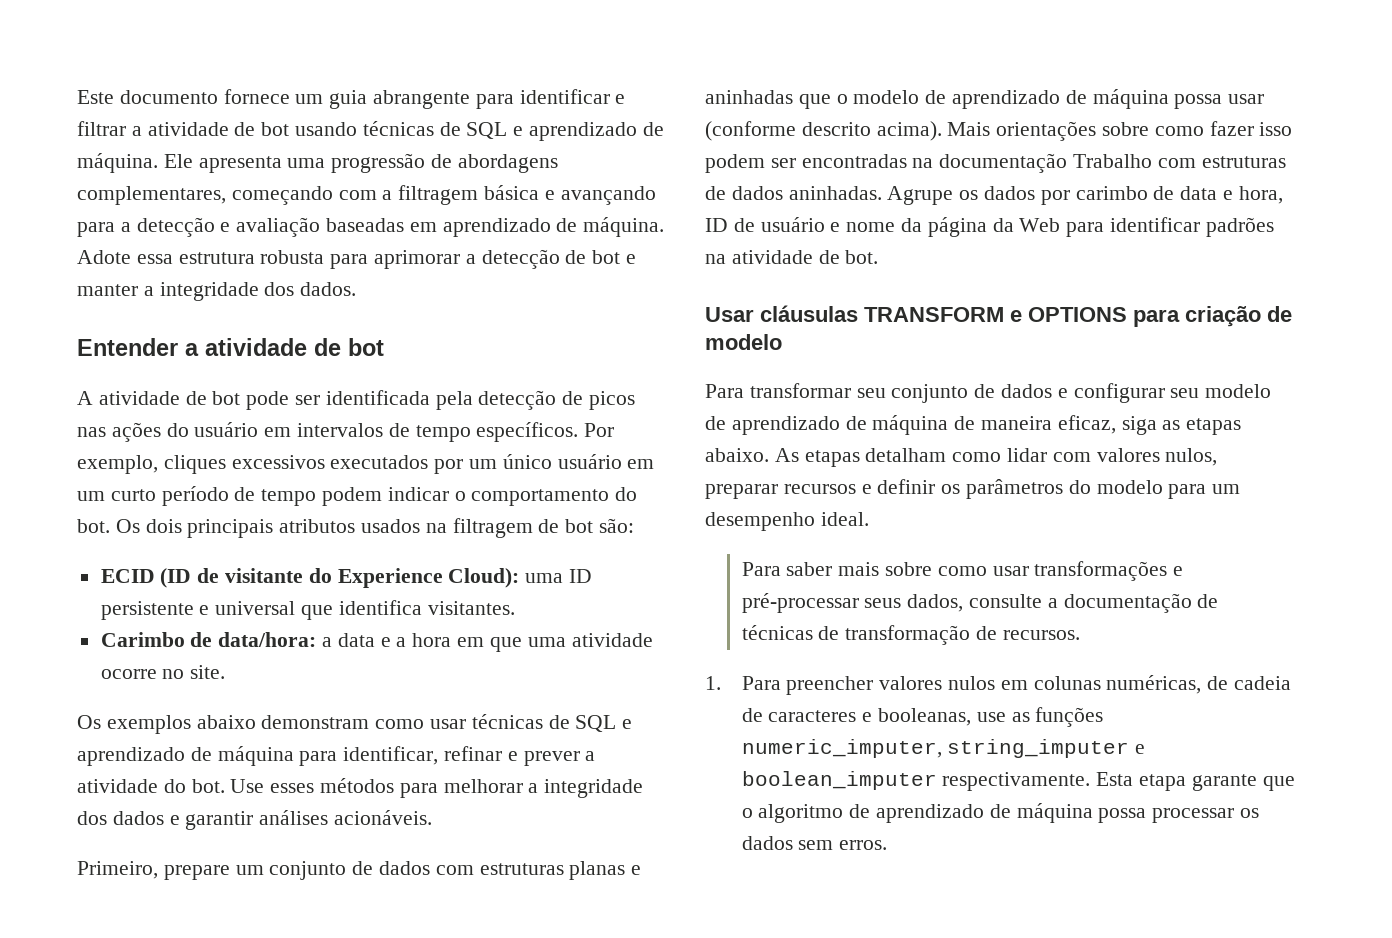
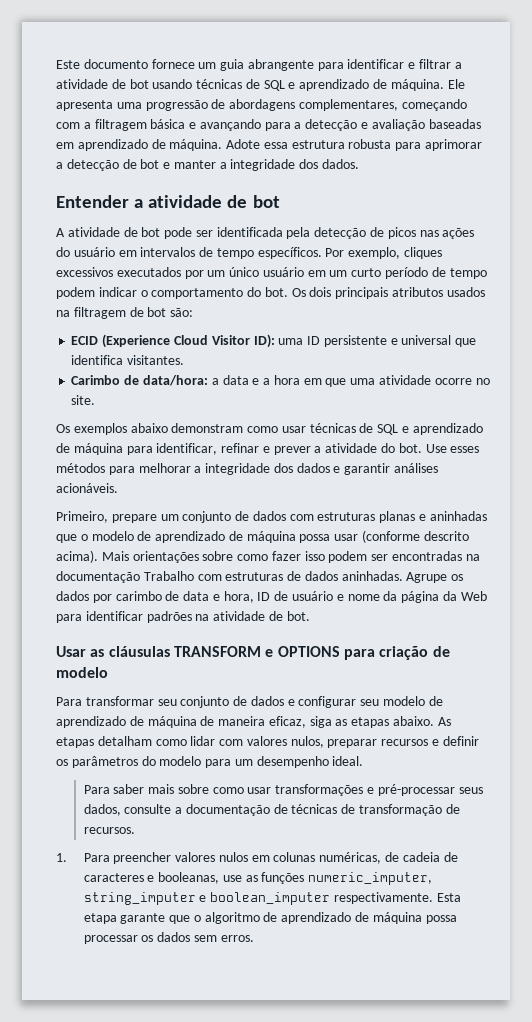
[160,568,520,588] (ID de visitante do Experience Cloud): -> [102,334,275,348] (Experience Cloud Visitor ID):
(754, 314) none -> [90,649,105,657] as

